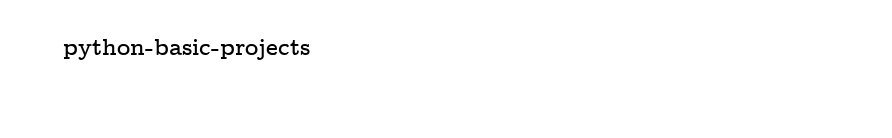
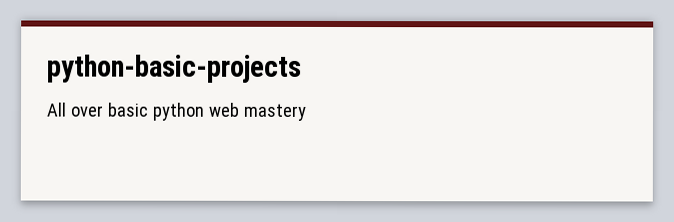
(310, 49) none -> [46,102,307,121] // All over basic python web mastery

